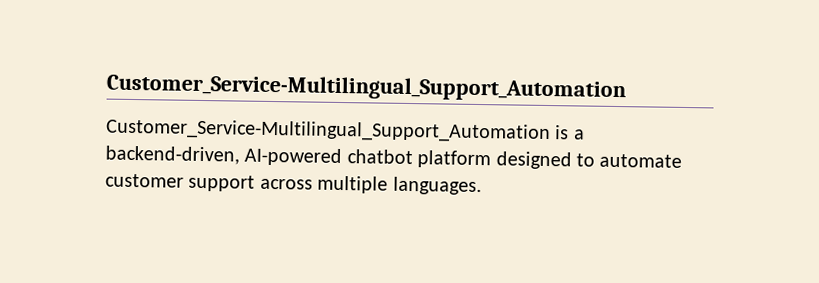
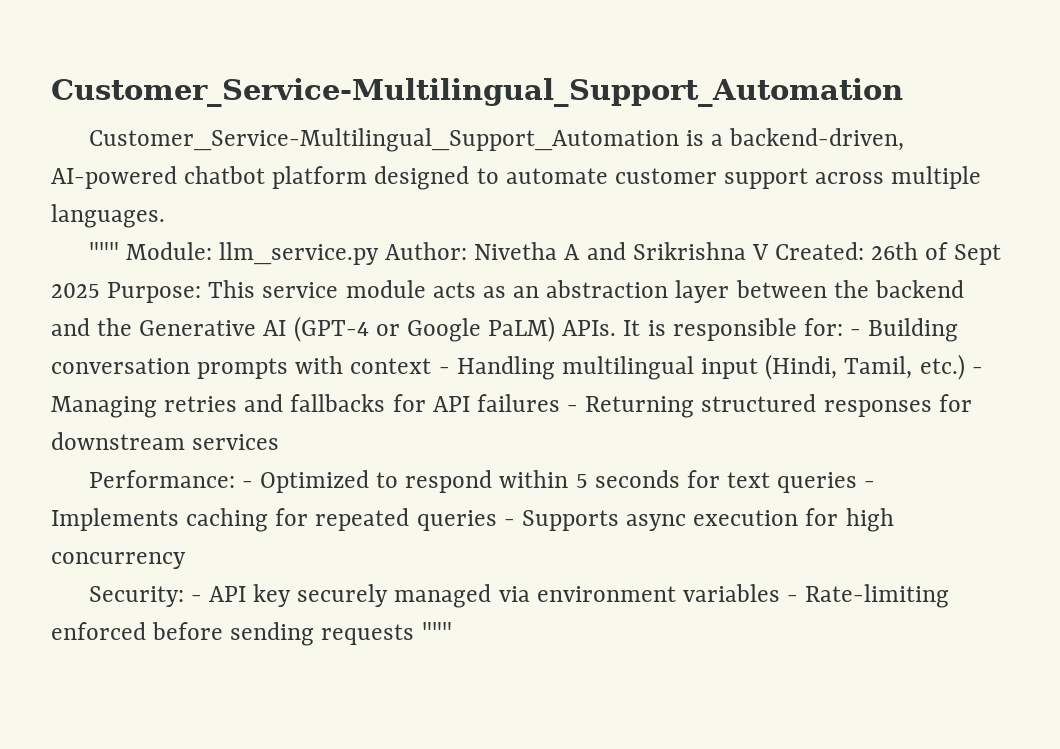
(482, 186) none -> [88,242,1002,265] [51,280,964,303] [51,316,959,342] [51,354,983,380] [51,394,972,418] [51,432,280,450] [88,470,876,493] [51,508,894,532] [51,552,186,569] [88,584,950,608] [51,622,452,646] // """ Module: llm_service.py Author: Nivetha A and Srikrishna V Created: 26th of Sept 2025 Purpose: This service module acts as an abstraction layer between the backend and the Generative AI (GPT-4 or Google PaLM) APIs. It is responsible for: - Building conversation prompts with context - Handling multilingual input (Hindi, Tamil, etc.) - Managing retries and fallbacks for API failures - Returning structured responses for downstream services // Performance: - Optimized to respond within 5 seconds for text queries - Implements caching for repeated queries - Supports async execution for high concurrency // Security: - API key securely managed via environment variables - Rate-limiting enforced before sending requests """

